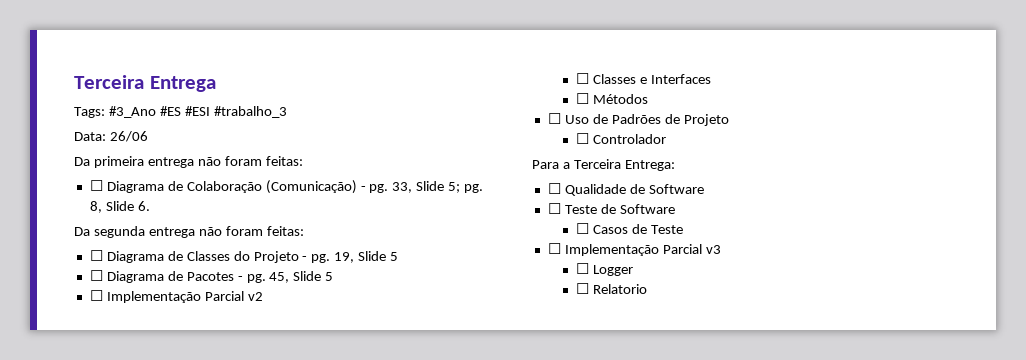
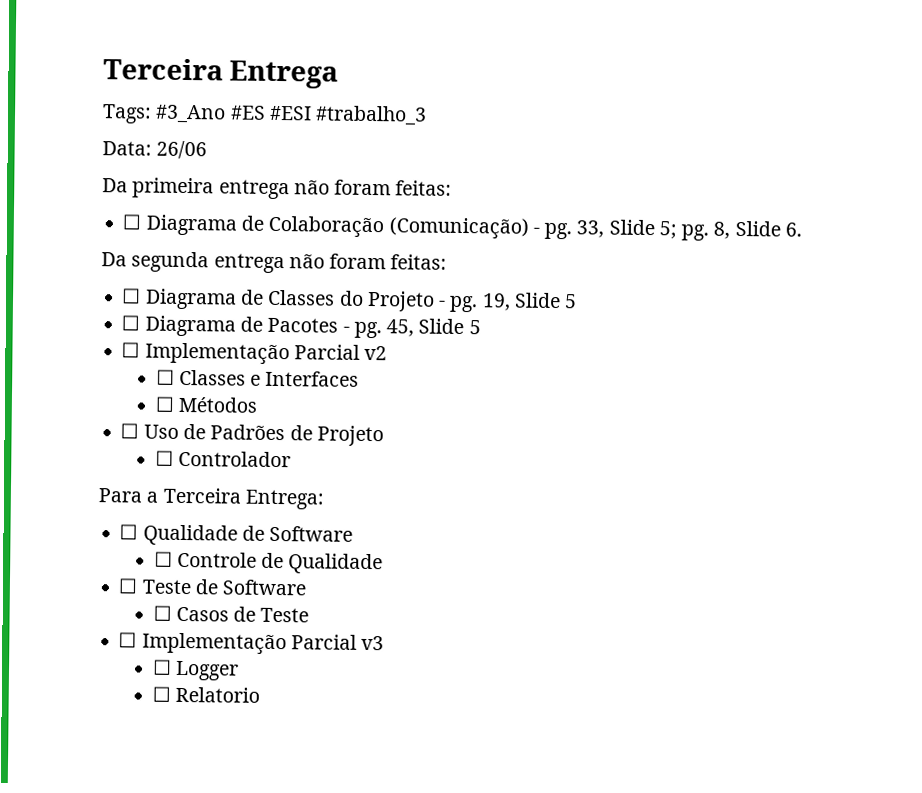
(704, 189) none -> [153,551,384,575] // ☐ Controle de Qualidade

